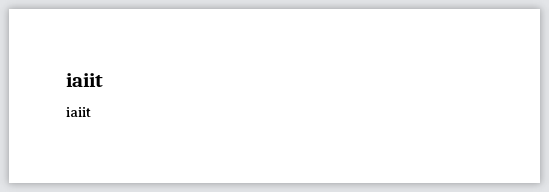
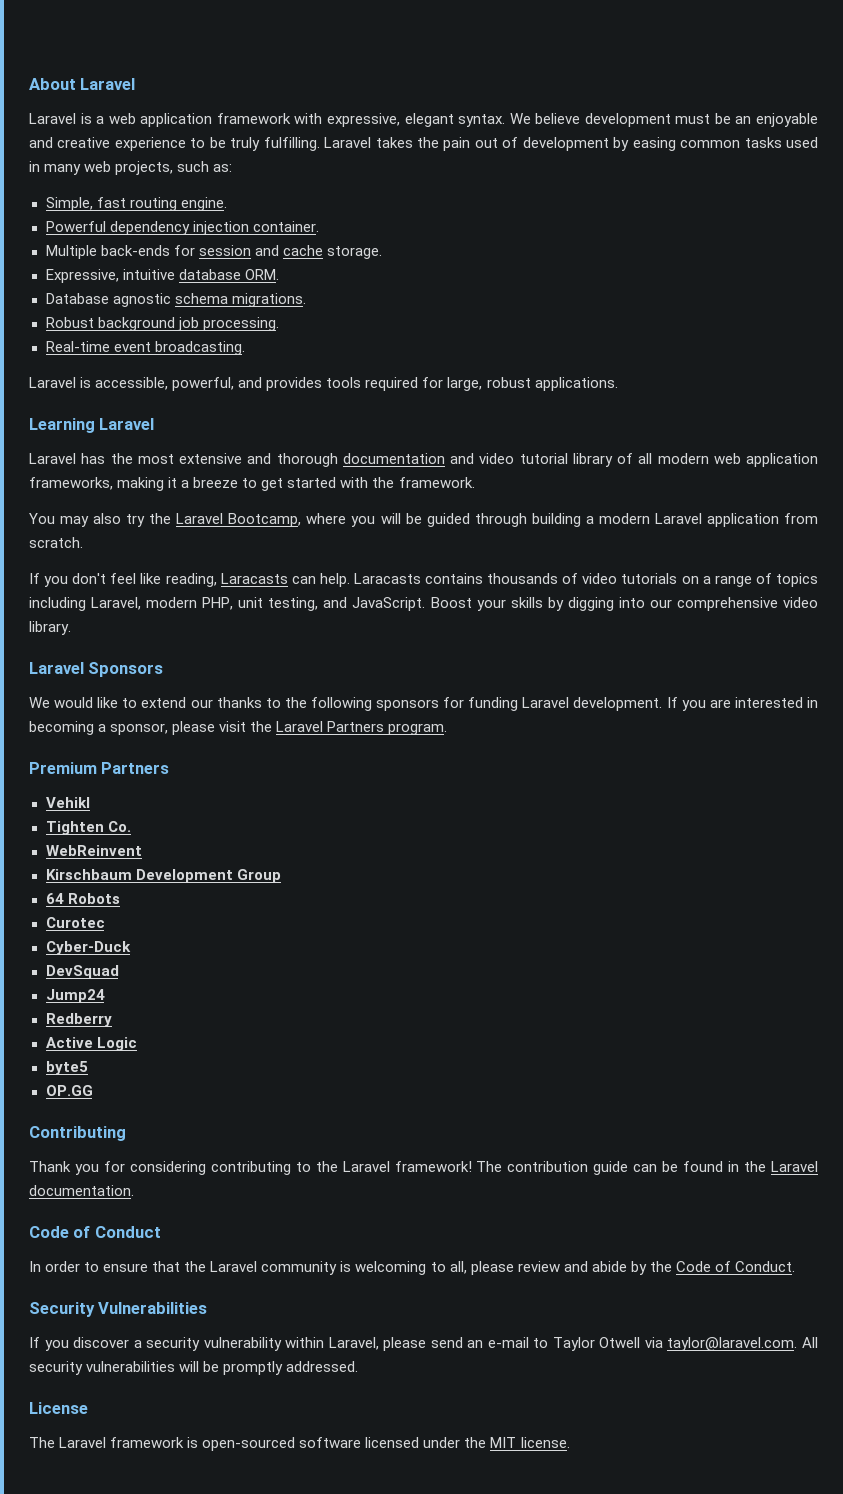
[66,73,103,87] [66,107,91,117] iaiit // iaiit -> [29,78,136,90] [29,113,818,127] [29,137,819,151] [29,161,233,175] [45,197,227,211] [45,221,319,235] [45,245,382,259] [45,269,279,283] [45,293,306,307] [45,317,279,331] [45,341,245,355] [29,377,618,391] [29,418,155,433] [29,453,818,467] [29,477,475,491] [29,513,818,527] [29,537,83,548] [29,573,819,587] [29,597,818,611] [29,621,71,635] [29,662,164,677] [29,697,819,711] [29,721,448,735] [29,762,170,774] [45,797,90,808] [45,821,131,835] [45,845,142,856] [45,869,281,883] [45,893,120,904] [45,917,105,928] [45,941,131,955] [45,965,119,979] [45,989,105,1003] [45,1013,112,1027] [45,1037,137,1051] [45,1061,88,1075] [45,1085,93,1096] [29,1126,126,1141] [29,1161,819,1175] [29,1185,134,1196] [29,1226,161,1238] [29,1261,795,1275] [29,1302,208,1317] [29,1337,818,1351] [29,1361,359,1375] [29,1402,88,1414] [29,1437,570,1451] About Laravel // Laravel is a web application framework with expressive, elegant syntax. We believe development must be an enjoyable and creative experience to be truly fulfilling. Laravel takes the pain out of development by easing common tasks used in many web projects, such as: // Simple, fast routing engine. // Powerful dependency injection container. // Multiple back-ends for session and cache storage. // Expressive, intuitive database ORM. // Database agnostic schema migrations. // Robust background job processing. // Real-time event broadcasting. // Laravel is accessible, powerful, and provides tools required for large, robust applications. // Learning Laravel // Laravel has the most extensive and thorough documentation and video tutorial library of all modern web application frameworks, making it a breeze to get started with the framework. // You may also try the Laravel Bootcamp, where you will be guided through building a modern Laravel application from scratch. // If you don't feel like reading, Laracasts can help. Laracasts contains thousands of video tutorials on a range of topics including Laravel, modern PHP, unit testing, and JavaScript. Boost your skills by digging into our comprehensive video library. // Laravel Sponsors // We would like to extend our thanks to the following sponsors for funding Laravel development. If you are interested in becoming a sponsor, please visit the Laravel Partners program. // Premium Partners // Vehikl // Tighten Co. // WebReinvent // Kirschbaum Development Group // 64 Robots // Curotec // Cyber-Duck // DevSquad // Jump24 // Redberry // Active Logic // byte5 // OP.GG // Contributing // Thank you for considering contributing to the Laravel framework! The contribution guide can be found in the Laravel documentation. // Code of Conduct // In order to ensure that the Laravel community is welcoming to all, please review and abide by the Code of Conduct. // Security Vulnerabilities // If you discover a security vulnerability within Laravel, please send an e-mail to Taylor Otwell via taylor@laravel.com. All security vulnerabilities will be promptly addressed. // License // The Laravel framework is open-sourced software licensed under the MIT license.

